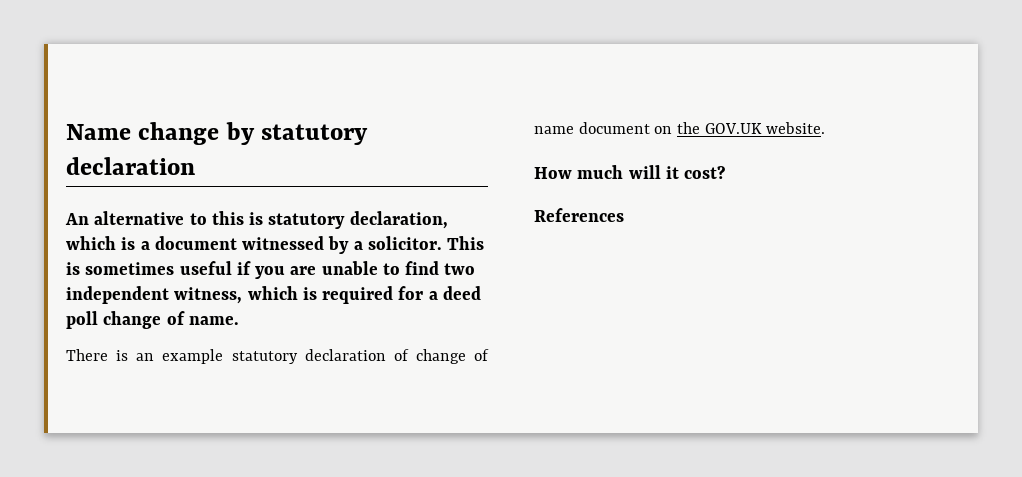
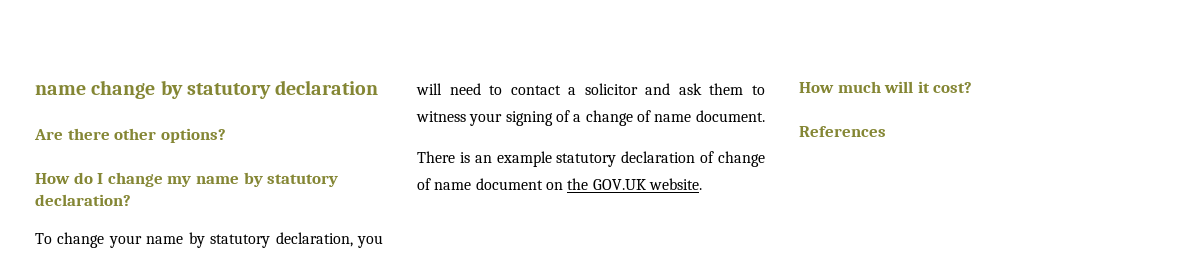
[66,124,131,140] Name -> [35,85,86,95] name
[65,211,448,229] [66,236,485,254] [66,261,476,279] [66,286,481,304] [66,311,239,329] An alternative to this is statutory declaration, which is a document witnessed by a solicitor. This is sometimes useful if you are unable to find two independent witness, which is required for a deed poll change of name. -> [34,128,226,143] [35,172,339,187] [35,194,131,206] [35,232,383,248] [416,83,765,95] [416,110,765,126] Are there other options? // How do I change my name by statutory declaration? // To change your name by statutory declaration, you will need to contact a solicitor and ask them to witness your signing of a change of name document.

